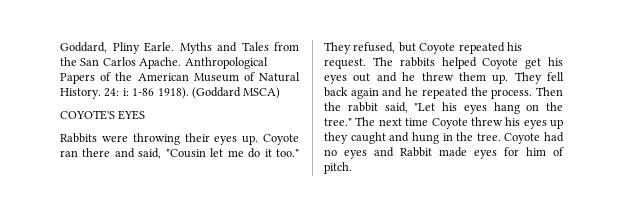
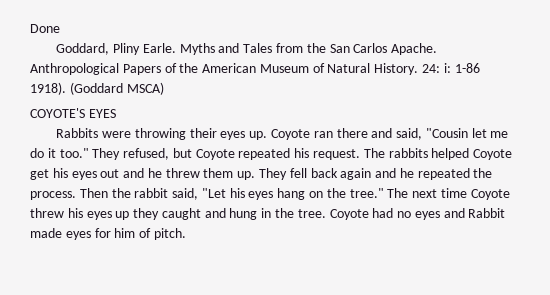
(60, 47) none -> [30,24,60,33] Done //

